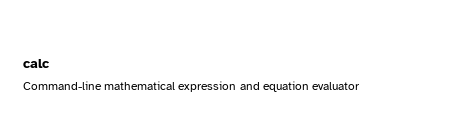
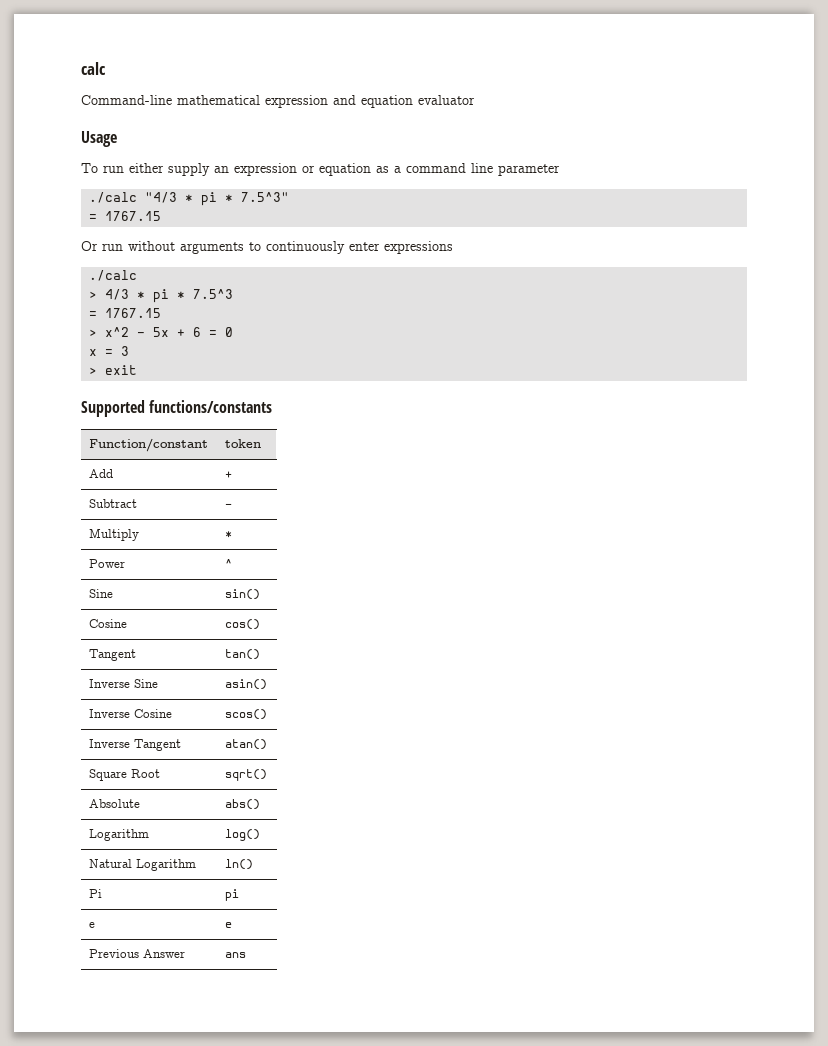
(361, 86) none -> [81,131,117,147] [81,163,560,176] [89,192,290,206] [89,211,162,221] [81,241,453,254] [89,270,138,281] [89,289,234,303] [89,308,162,318] [89,327,234,337] [89,346,130,356] [89,365,138,375] [81,400,273,417] [89,438,209,452] [225,439,262,448] [89,469,114,478] [225,471,233,478] [89,499,138,508] [225,503,233,508] [89,528,140,541] [225,531,233,538] [89,559,126,568] [225,559,233,568] [89,589,114,598] [225,589,261,600] [89,619,128,628] [225,619,261,630] [89,649,137,661] [225,649,261,660] [89,679,159,688] [225,679,268,690] [89,709,173,718] [225,709,268,720] [89,739,182,751] [225,739,268,750] [89,769,161,781] [225,769,268,781] [89,799,141,808] [225,799,261,810] [89,829,150,841] [225,829,261,841] [89,859,197,871] [225,859,254,870] [89,889,103,898] [225,889,240,901] [89,922,96,928] [225,922,233,928] [89,949,186,958] [225,952,247,958] // Usage // To run either supply an expression or equation as a command line parameter // ./calc "4/3 * pi * 7.5^3" // = 1767.15 // Or run without arguments to continuously enter expressions // ./calc // > 4/3 * pi * 7.5^3 // = 1767.15 // > x^2 - 5x + 6 = 0 // x = 3 // > exit // Supported functions/constants // Function/constant | token // Add | + // Subtract | - // Multiply | * // Power | ^ // Sine | sin() // Cosine | cos() // Tangent | tan() // Inverse Sine | asin() // Inverse Cosine | scos() // Inverse Tangent | atan() // Square Root | sqrt() // Absolute | abs() // Logarithm | log() // Natural Logarithm | ln() // Pi | pi // e | e // Previous Answer | ans

